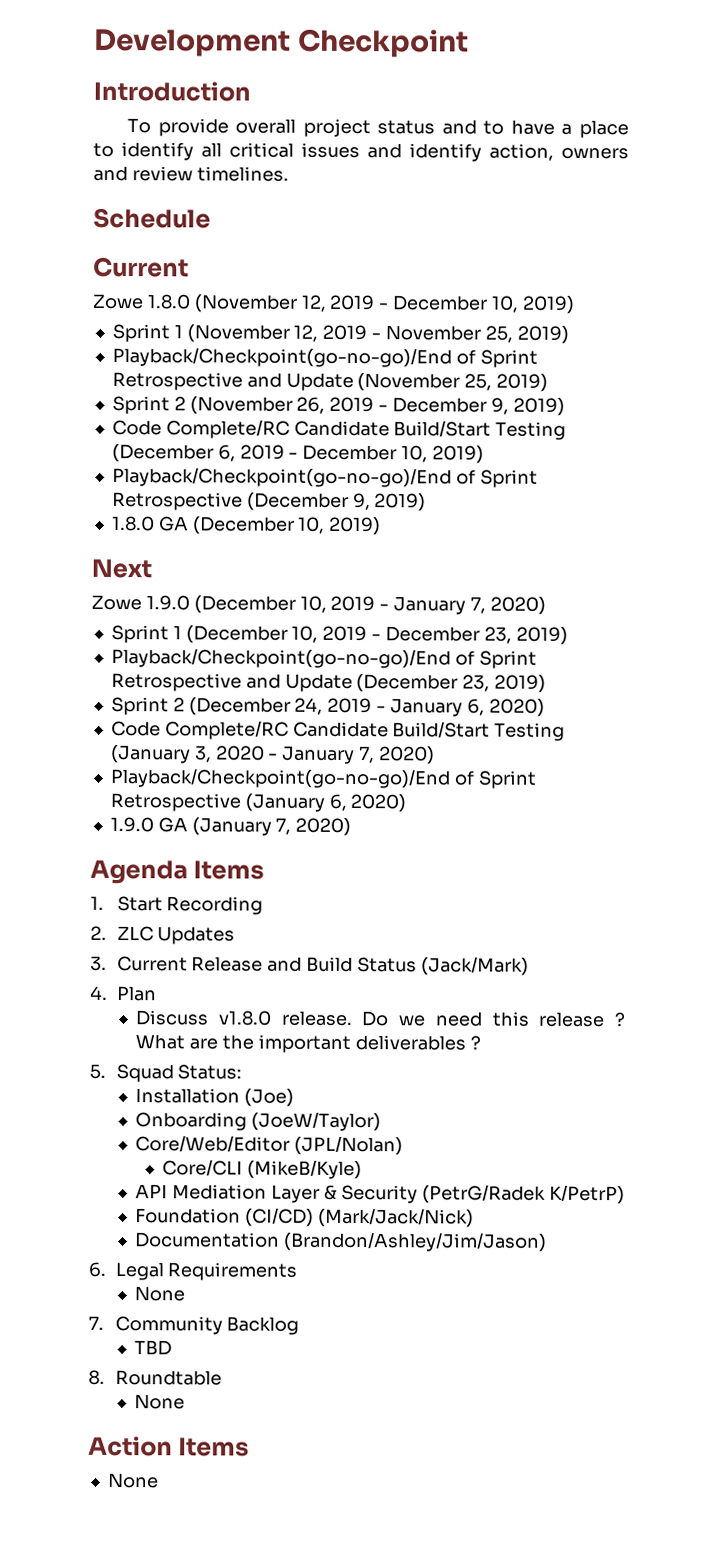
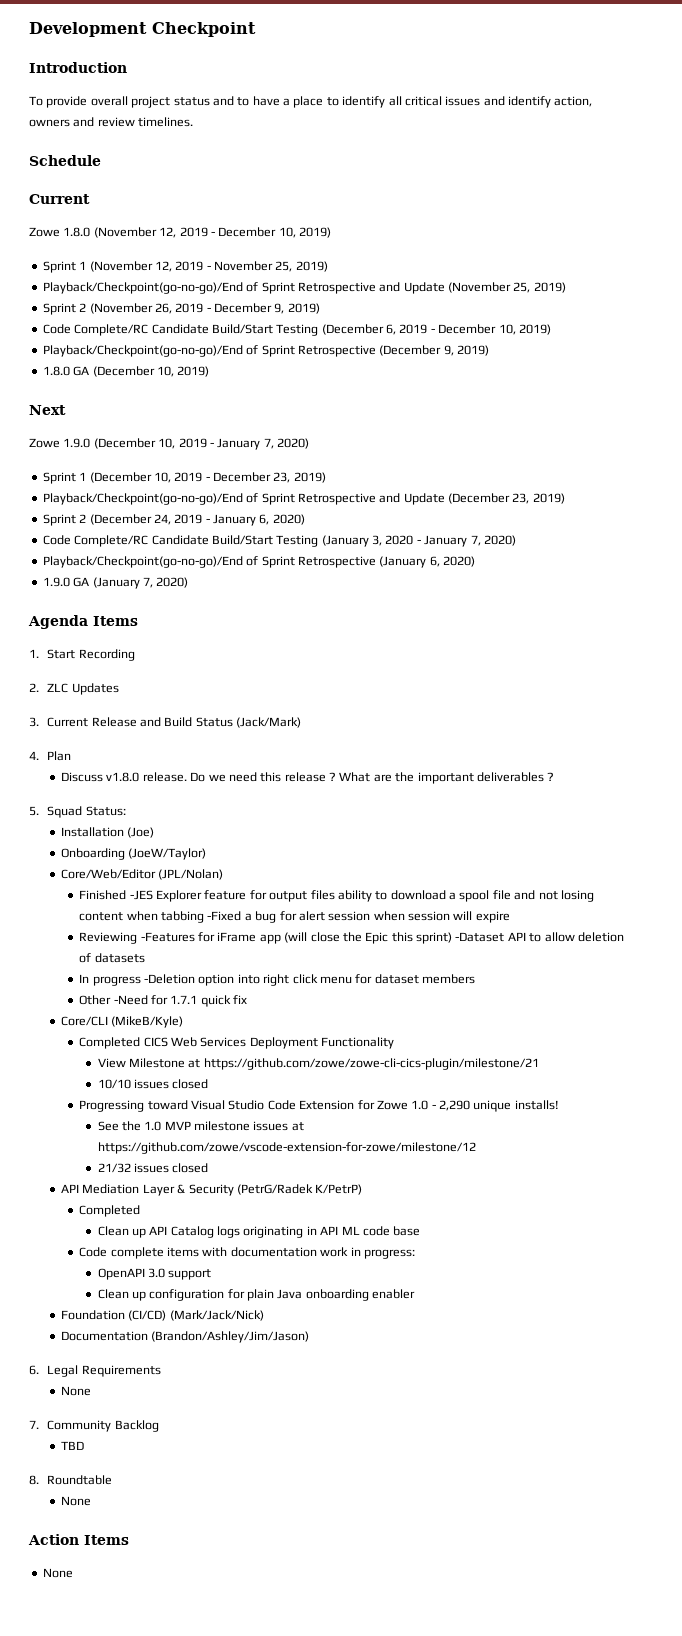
[161,1159,362,1180] Core/CLI (MikeB/Kyle) -> [79,890,594,902] [79,911,510,923] [79,932,624,944] [79,953,145,963] [79,974,476,986] [79,995,248,1007] [61,1016,184,1028] [79,1037,395,1049] [97,1058,539,1070] [97,1079,209,1089] [79,1100,559,1112] [97,1121,304,1131] [97,1142,476,1154] [97,1163,209,1173] Finished -JES Explorer feature for output files ability to download a spool file and not losing content when tabbing -Fixed a bug for alert session when session will expire // Reviewing -Features for iFrame app (will close the Epic this sprint) -Dataset API to allow deletion of datasets // In progress -Deletion option into right click menu for dataset members // Other -Need for 1.7.1 quick fix // Core/CLI (MikeB/Kyle) // Completed CICS Web Services Deployment Functionality // View Milestone at https://github.com/zowe/zowe-cli-cics-plugin/milestone/21 // 10/10 issues closed // Progressing toward Visual Studio Code Extension for Zowe 1.0 - 2,290 unique installs! // See the 1.0 MVP milestone issues at https://github.com/zowe/vscode-extension-for-zowe/milestone/12 // 21/32 issues closed
(625, 1194) none -> [79,1205,141,1217] [97,1226,421,1238] [79,1247,415,1259] [97,1268,212,1280] [97,1289,416,1301] // Completed // Clean up API Catalog logs originating in API ML code base // Code complete items with documentation work in progress: // OpenAPI 3.0 support // Clean up configuration for plain Java onboarding enabler

